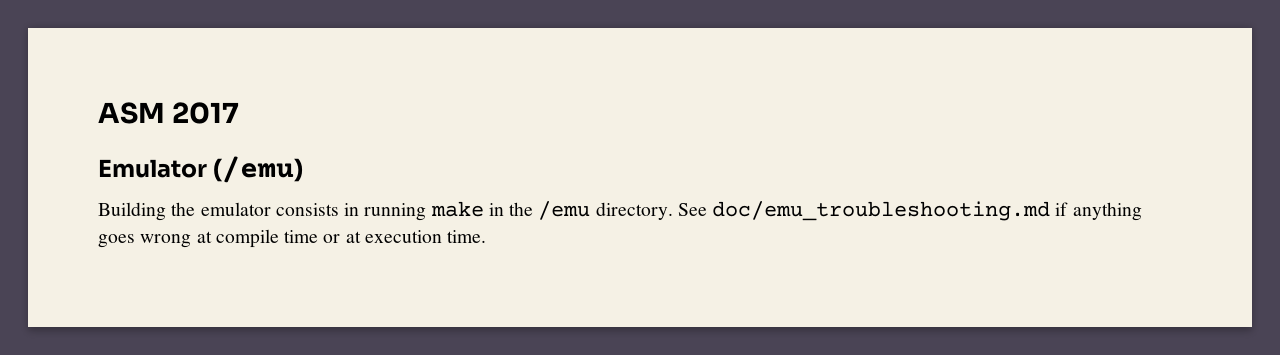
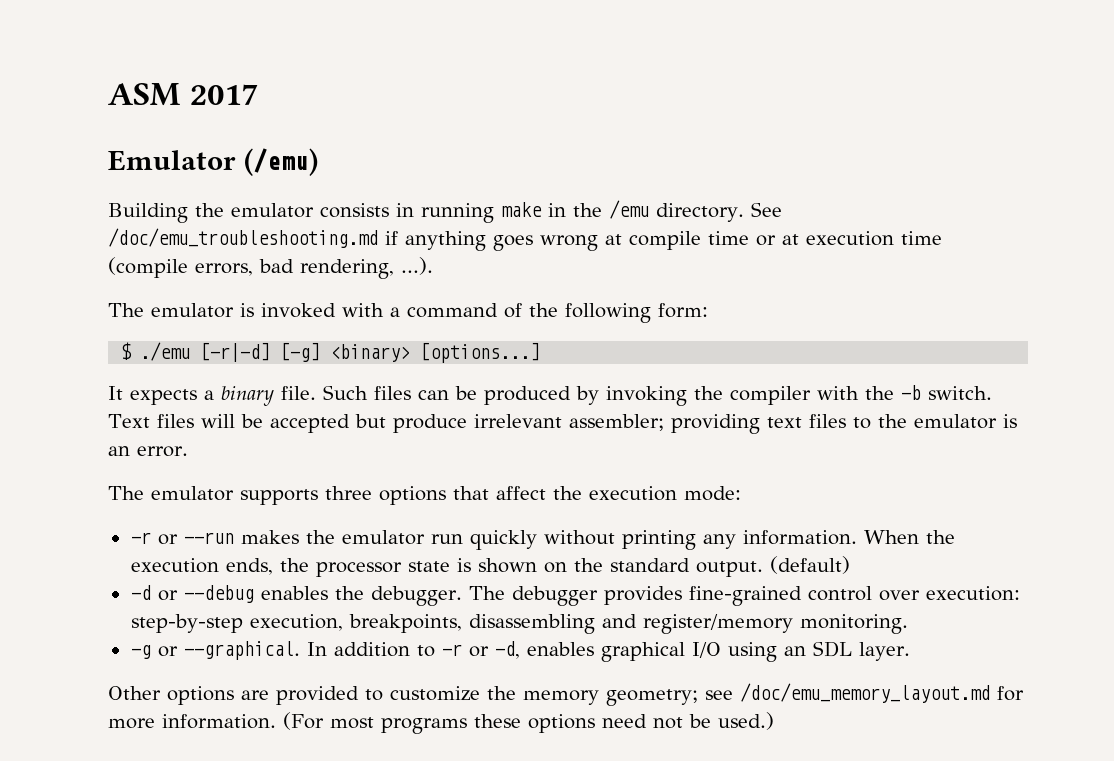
[712,201,1051,221] doc/emu_troubleshooting.md -> [108,228,378,248] /doc/emu_troubleshooting.md
[447,230,487,243] time. -> [901,231,942,245] [108,257,433,279] [108,303,708,323] [120,342,541,363] [108,385,992,406] [108,414,1017,434] [108,446,188,457] [108,486,741,505] [130,530,955,550] [130,556,850,577] [130,585,1020,606] [130,614,908,634] [130,641,910,662] [108,683,1024,706] [108,712,774,734] time (compile errors, bad rendering, ...). // The emulator is invoked with a command of the following form: // $ ./emu [-r|-d] [-g] <binary> [options...] // It expects a binary file. Such files can be produced by invoking the compiler with the -b switch. Text files will be accepted but produce irrelevant assembler; providing text files to the emulator is an error. // The emulator supports three options that affect the execution mode: // -r or --run makes the emulator run quickly without printing any information. When the execution ends, the processor state is shown on the standard output. (default) // -d or --debug enables the debugger. The debugger provides fine-grained control over execution: step-by-step execution, breakpoints, disassembling and register/memory monitoring. // -g or --graphical. In addition to -r or -d, enables graphical I/O using an SDL layer. // Other options are provided to customize the memory geometry; see /doc/emu_memory_layout.md for more information. (For most programs these options need not be used.)

